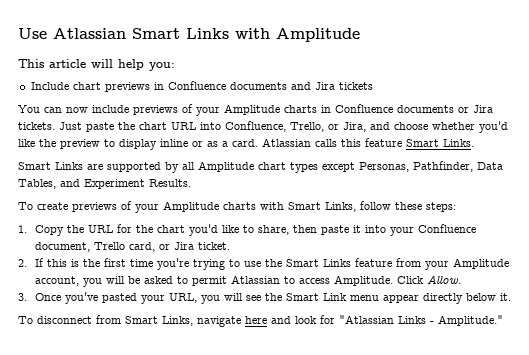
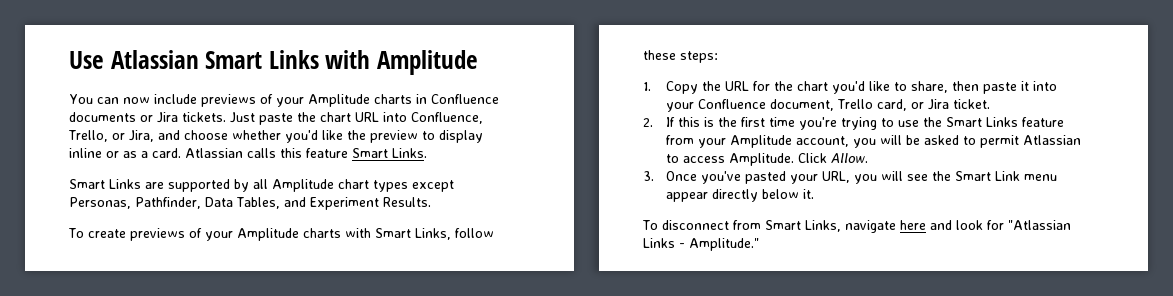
[18,59,175,71] [30,81,373,92] // This article will help you: // Include chart previews in Confluence documents and Jira tickets -> (479, 62) none

